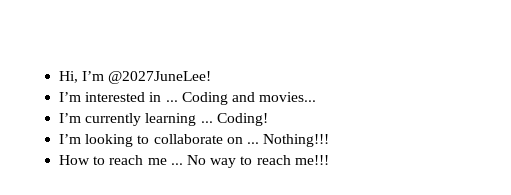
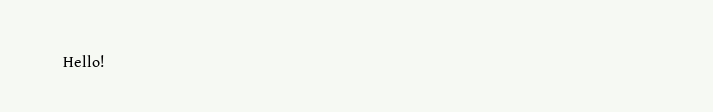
[59,71,212,84] [59,92,317,105] [59,113,268,126] [59,134,330,147] [59,155,329,168] Hi, I’m @2027JuneLee! // I’m interested in ... Coding and movies... // I’m currently learning ... Coding! // I’m looking to collaborate on ... Nothing!!! // How to reach me ... No way to reach me!!! -> [63,55,105,67] Hello!

